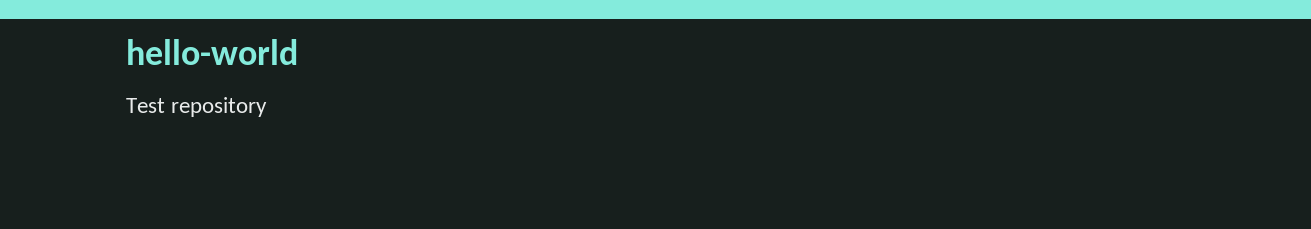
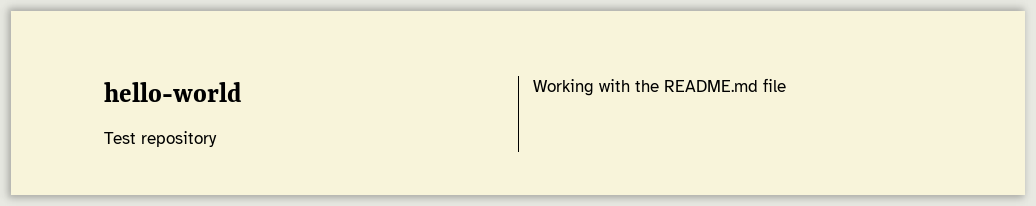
(268, 107) none -> [533,78,786,96] // Working with the README.md file

